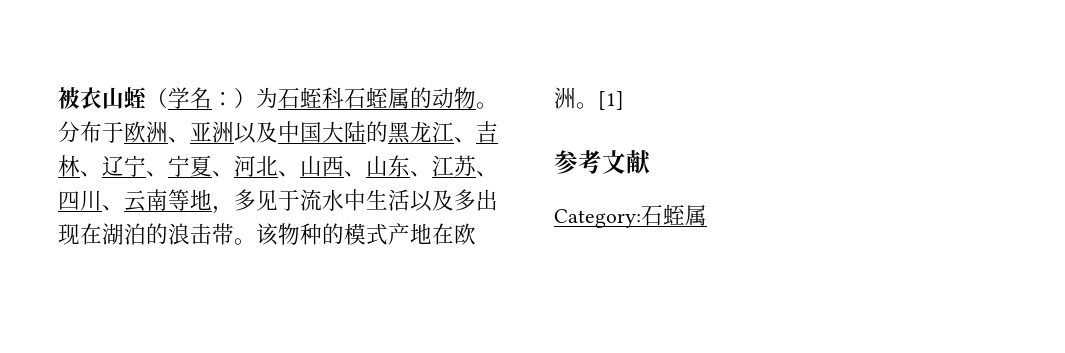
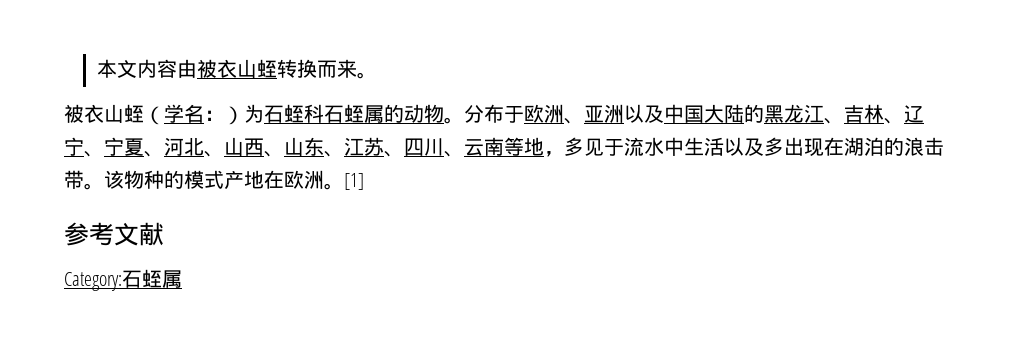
(58, 98) none -> [96,59,377,79] 本文内容由被衣山蛭转换而来。 //

